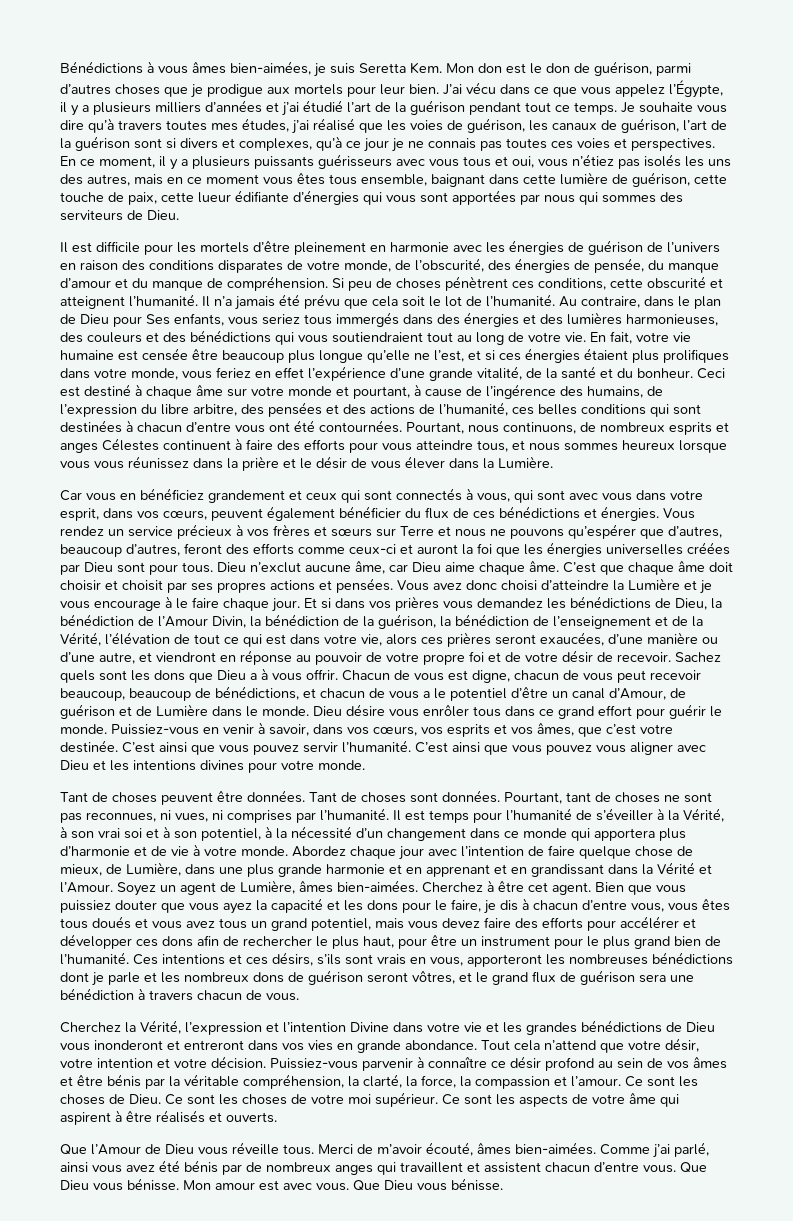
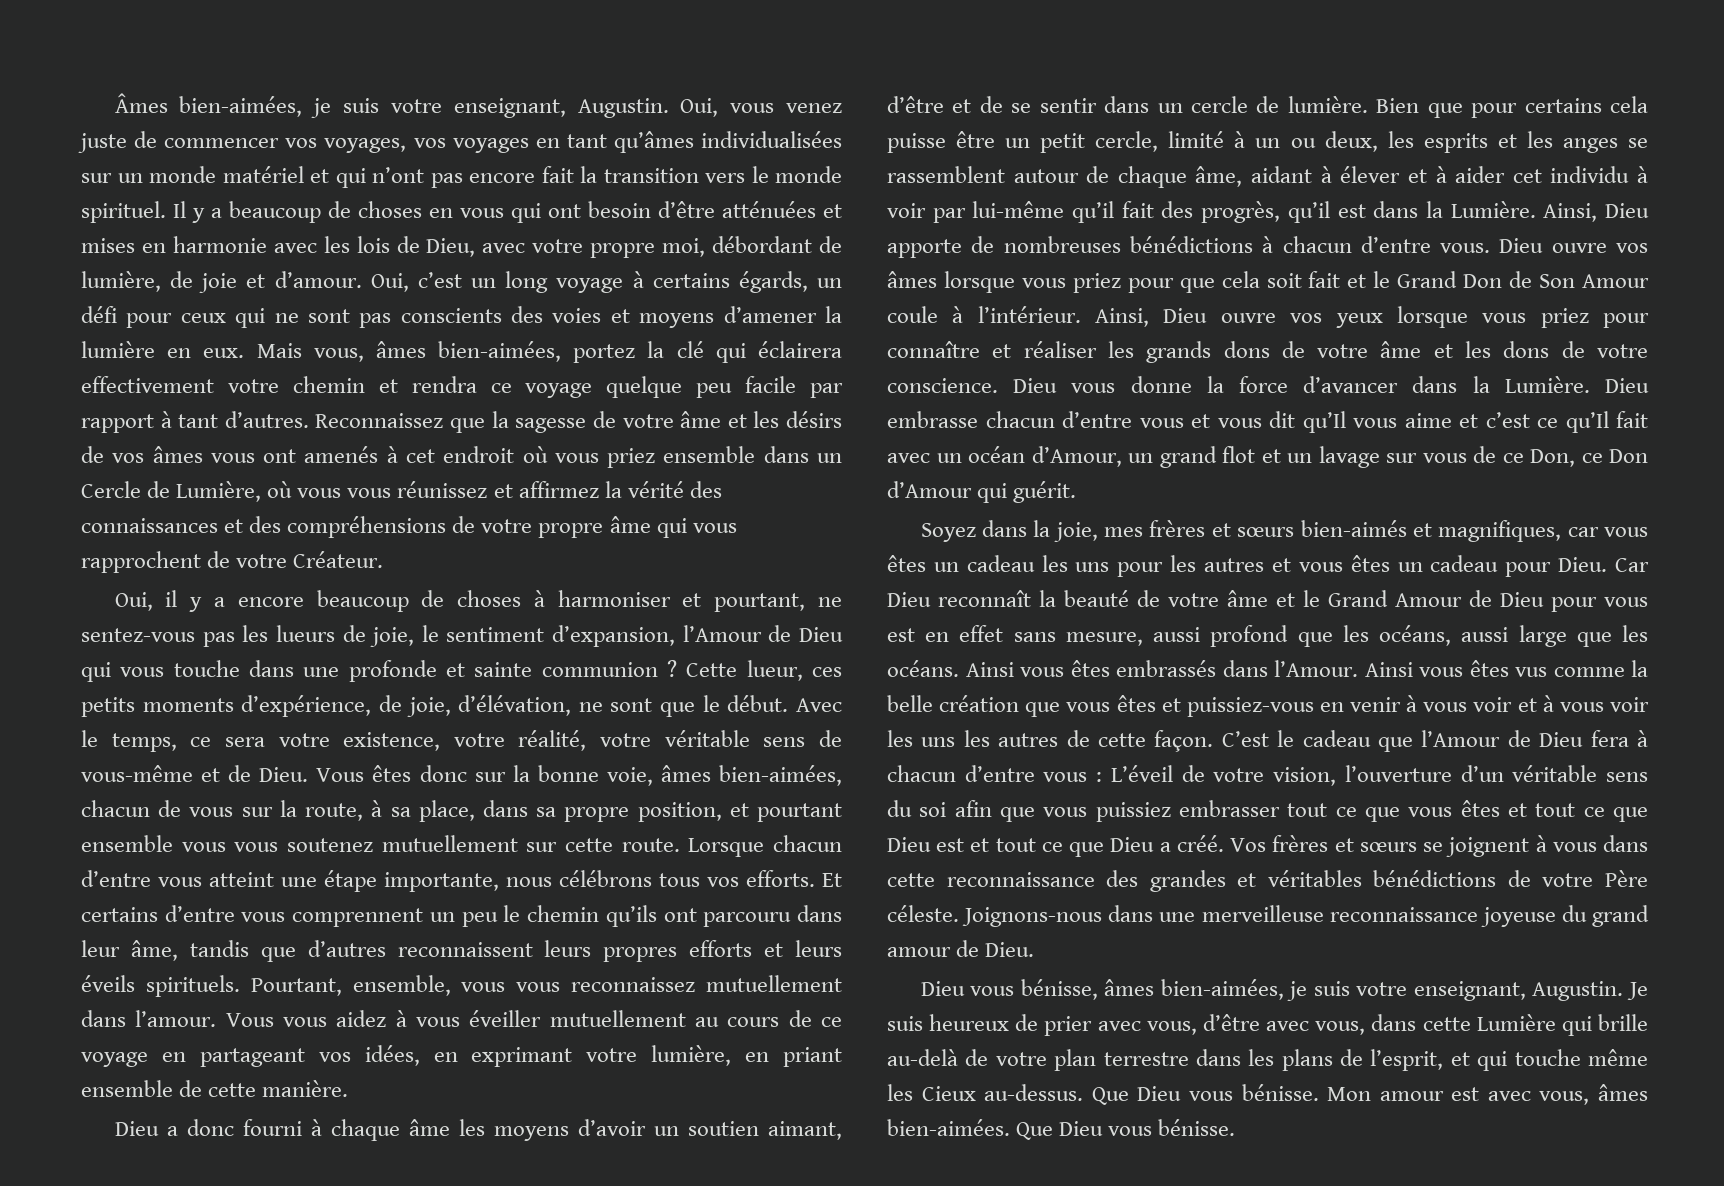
[60,61,691,77] [60,79,723,98] [60,100,727,116] [60,118,727,134] [60,136,715,152] [60,154,731,170] [60,172,727,187] [60,190,683,205] [60,210,179,221] [60,240,720,255] [60,258,719,273] [60,276,723,291] [60,294,721,310] [60,312,718,327] [60,330,691,345] [60,348,729,363] [60,366,725,381] [60,384,663,399] [60,402,701,417] [60,420,729,435] [60,438,727,453] [60,456,553,471] [60,488,703,503] [60,506,695,521] [60,524,722,539] [60,542,730,557] [60,561,733,575] [60,578,712,594] [60,596,722,612] [60,614,703,629] [60,632,718,647] [60,650,721,665] [60,668,701,683] [60,686,686,701] [60,704,722,719] [60,722,673,737] [60,740,706,755] [60,760,365,773] [60,790,712,805] [60,808,724,823] [60,826,686,841] [60,844,693,860] [60,862,712,877] [60,880,686,896] [60,898,730,914] [60,916,696,931] [60,934,721,949] [60,952,733,967] [60,970,694,986] [60,988,299,1001] [60,1020,715,1035] [60,1038,699,1053] [60,1056,727,1071] [60,1074,698,1089] [60,1092,679,1107] [60,1110,277,1125] [60,1142,709,1158] [60,1160,676,1175] Bénédictions à vous âmes bien-aimées, je suis Seretta Kem. Mon don est le don de guérison, parmi d’autres choses que je prodigue aux mortels pour leur bien. J’ai vécu dans ce que vous appelez l’Égypte, il y a plusieurs milliers d’années et j’ai étudié l’art de la guérison pendant tout ce temps. Je souhaite vous dire qu’à travers toutes mes études, j’ai réalisé que les voies de guérison, les canaux de guérison, l’art de la guérison sont si divers et complexes, qu’à ce jour je ne connais pas toutes ces voies et perspectives. En ce moment, il y a plusieurs puissants guérisseurs avec vous tous et oui, vous n’étiez pas isolés les uns des autres, mais en ce moment vous êtes tous ensemble, baignant dans cette lumière de guérison, cette touche de paix, cette lueur édifiante d’énergies qui vous sont apportées par nous qui sommes des serviteurs de Dieu. // Il est difficile pour les mortels d’être pleinement en harmonie avec les énergies de guérison de l’univers en raison des conditions disparates de votre monde, de l’obscurité, des énergies de pensée, du manque d’amour et du manque de compréhension. Si peu de choses pénètrent ces conditions, cette obscurité et atteignent l’humanité. Il n’a jamais été prévu que cela soit le lot de l’humanité. Au contraire, dans le plan de Dieu pour Ses enfants, vous seriez tous immergés dans des énergies et des lumières harmonieuses, des couleurs et des bénédictions qui vous soutiendraient tout au long de votre vie. En fait, votre vie humaine est censée être beaucoup plus longue qu’elle ne l’est, et si ces énergies étaient plus prolifiques dans votre monde, vous feriez en effet l’expérience d’une grande vitalité, de la santé et du bonheur. Ceci est destiné à chaque âme sur votre monde et pourtant, à cause de l’ingérence des humains, de l’expression du libre arbitre, des pensées et des actions de l’humanité, ces belles conditions qui sont destinées à chacun d’entre vous ont été contournées. Pourtant, nous continuons, de nombreux esprits et anges Célestes continuent à faire des efforts pour vous atteindre tous, et nous sommes heureux lorsque vous vous réunissez dans la prière et le désir de vous élever dans la Lumière. // Car vous en bénéficiez grandement et ceux qui sont connectés à vous, qui sont avec vous dans votre esprit, dans vos cœurs, peuvent également bénéficier du flux de ces bénédictions et énergies. Vous rendez un service précieux à vos frères et sœurs sur Terre et nous ne pouvons qu’espérer que d’autres, beaucoup d’autres, feront des efforts comme ceux-ci et auront la foi que les énergies universelles créées par Dieu sont pour tous. Dieu n’exclut aucune âme, car Dieu aime chaque âme. C’est que chaque âme doit choisir et choisit par ses propres actions et pensées. Vous avez donc choisi d’atteindre la Lumière et je vous encourage à le faire chaque jour. Et si dans vos prières vous demandez les bénédictions de Dieu, la bénédiction de l’Amour Divin, la bénédiction de la guérison, la bénédiction de l’enseignement et de la Vérité, l’élévation de tout ce qui est dans votre vie, alors ces prières seront exaucées, d’une manière ou d’une autre, et viendront en réponse au pouvoir de votre propre foi et de votre désir de recevoir. Sachez quels sont les dons que Dieu a à vous offrir. Chacun de vous est digne, chacun de vous peut recevoir beaucoup, beaucoup de bénédictions, et chacun de vous a le potentiel d’être un canal d’Amour, de guérison et de Lumière dans le monde. Dieu désire vous enrôler tous dans ce grand effort pour guérir le monde. Puissiez-vous en venir à savoir, dans vos cœurs, vos esprits et vos âmes, que c’est votre destinée. C’est ainsi que vous pouvez servir l’humanité. C’est ainsi que vous pouvez vous aligner avec Dieu et les intentions divines pour votre monde. // Tant de choses peuvent être données. Tant de choses sont données. Pourtant, tant de choses ne sont pas reconnues, ni vues, ni comprises par l’humanité. Il est temps pour l’humanité de s’éveiller à la Vérité, à son vrai soi et à son potentiel, à la nécessité d’un changement dans ce monde qui apportera plus d’harmonie et de vie à votre monde. Abordez chaque jour avec l’intention de faire quelque chose de mieux, de Lumière, dans une plus grande harmonie et en apprenant et en grandissant dans la Vérité et l’Amour. Soyez un agent de Lumière, âmes bien-aimées. Cherchez à être cet agent. Bien que vous puissiez douter que vous ayez la capacité et les dons pour le faire, je dis à chacun d’entre vous, vous êtes tous doués et vous avez tous un grand potentiel, mais vous devez faire des efforts pour accélérer et développer ces dons afin de rechercher le plus haut, pour être un instrument pour le plus grand bien de l’humanité. Ces intentions et ces désirs, s’ils sont vrais en vous, apporteront les nombreuses bénédictions dont je parle et les nombreux dons de guérison seront vôtres, et le grand flux de guérison sera une bénédiction à travers chacun de vous. // Cherchez la Vérité, l’expression et l’intention Divine dans votre vie et les grandes bénédictions de Dieu vous inonderont et entreront dans vos vies en grande abondance. Tout cela n’attend que votre désir, votre intention et votre décision. Puissiez-vous parvenir à connaître ce désir profond au sein de vos âmes et être bénis par la véritable compréhension, la clarté, la force, la compassion et l’amour. Ce sont les choses de Dieu. Ce sont les choses de votre moi supérieur. Ce sont les aspects de votre âme qui aspirent à être réalisés et ouverts. // Que l’Amour de Dieu vous réveille tous. Merci de m’avoir écouté, âmes bien-aimées. Comme j’ai parlé, ainsi vous avez été bénis par de nombreux anges qui travaillent et assistent chacun d’entre vous. -> [114,93,842,118] [78,131,843,153] [81,166,842,188] [81,201,842,223] [81,236,842,258] [81,271,842,293] [81,306,842,328] [81,341,842,363] [81,376,843,398] [81,411,843,433] [81,446,843,468] [81,481,722,502] [81,516,737,538] [81,551,384,573] [114,590,843,612] [81,625,843,647] [81,660,843,682] [81,695,842,717] [81,730,842,752] [81,765,843,786] [81,800,842,822] [81,835,842,857] [81,870,842,892] [81,905,843,927] [81,940,842,962] [81,975,843,997] [81,1010,843,1027] [81,1045,842,1067] [81,1080,349,1097] [114,1119,843,1141] [887,96,1648,118] [887,131,1649,153] [887,166,1649,188] [887,201,1649,223] [887,236,1648,258] [887,271,1649,293] [887,306,1649,328] [887,341,1648,363] [887,376,1649,393] [887,411,1648,433] [887,446,1648,468] [887,481,1077,503] [920,520,1649,542] [887,555,1649,577] [887,590,1648,612] [887,625,1649,647] [887,660,1648,677] [887,695,1649,717] [887,730,1648,752] [887,765,1648,786] [887,800,1649,822] [887,835,1649,857] [887,870,1648,892] [887,905,1649,927] [887,940,1035,957] [920,979,1648,1001] [887,1014,1648,1036] [887,1049,1648,1071] [887,1084,1084,1101] Âmes bien-aimées, je suis votre enseignant, Augustin. Oui, vous venez juste de commencer vos voyages, vos voyages en tant qu’âmes individualisées sur un monde matériel et qui n’ont pas encore fait la transition vers le monde spirituel. Il y a beaucoup de choses en vous qui ont besoin d’être atténuées et mises en harmonie avec les lois de Dieu, avec votre propre moi, débordant de lumière, de joie et d’amour. Oui, c’est un long voyage à certains égards, un défi pour ceux qui ne sont pas conscients des voies et moyens d’amener la lumière en eux. Mais vous, âmes bien-aimées, portez la clé qui éclairera effectivement votre chemin et rendra ce voyage quelque peu facile par rapport à tant d’autres. Reconnaissez que la sagesse de votre âme et les désirs de vos âmes vous ont amenés à cet endroit où vous priez ensemble dans un Cercle de Lumière, où vous vous réunissez et affirmez la vérité des connaissances et des compréhensions de votre propre âme qui vous rapprochent de votre Créateur. // Oui, il y a encore beaucoup de choses à harmoniser et pourtant, ne sentez-vous pas les lueurs de joie, le sentiment d’expansion, l’Amour de Dieu qui vous touche dans une profonde et sainte communion ? Cette lueur, ces petits moments d’expérience, de joie, d’élévation, ne sont que le début. Avec le temps, ce sera votre existence, votre réalité, votre véritable sens de vous-même et de Dieu. Vous êtes donc sur la bonne voie, âmes bien-aimées, chacun de vous sur la route, à sa place, dans sa propre position, et pourtant ensemble vous vous soutenez mutuellement sur cette route. Lorsque chacun d’entre vous atteint une étape importante, nous célébrons tous vos efforts. Et certains d’entre vous comprennent un peu le chemin qu’ils ont parcouru dans leur âme, tandis que d’autres reconnaissent leurs propres efforts et leurs éveils spirituels. Pourtant, ensemble, vous vous reconnaissez mutuellement dans l’amour. Vous vous aidez à vous éveiller mutuellement au cours de ce voyage en partageant vos idées, en exprimant votre lumière, en priant ensemble de cette manière. // Dieu a donc fourni à chaque âme les moyens d’avoir un soutien aimant, d’être et de se sentir dans un cercle de lumière. Bien que pour certains cela puisse être un petit cercle, limité à un ou deux, les esprits et les anges se rassemblent autour de chaque âme, aidant à élever et à aider cet individu à voir par lui-même qu’il fait des progrès, qu’il est dans la Lumière. Ainsi, Dieu apporte de nombreuses bénédictions à chacun d’entre vous. Dieu ouvre vos âmes lorsque vous priez pour que cela soit fait et le Grand Don de Son Amour coule à l’intérieur. Ainsi, Dieu ouvre vos yeux lorsque vous priez pour connaître et réaliser les grands dons de votre âme et les dons de votre conscience. Dieu vous donne la force d’avancer dans la Lumière. Dieu embrasse chacun d’entre vous et vous dit qu’Il vous aime et c’est ce qu’Il fait avec un océan d’Amour, un grand flot et un lavage sur vous de ce Don, ce Don d’Amour qui guérit. // Soyez dans la joie, mes frères et sœurs bien-aimés et magnifiques, car vous êtes un cadeau les uns pour les autres et vous êtes un cadeau pour Dieu. Car Dieu reconnaît la beauté de votre âme et le Grand Amour de Dieu pour vous est en effet sans mesure, aussi profond que les océans, aussi large que les océans. Ainsi vous êtes embrassés dans l’Amour. Ainsi vous êtes vus comme la belle création que vous êtes et puissiez-vous en venir à vous voir et à vous voir les uns les autres de cette façon. C’est le cadeau que l’Amour de Dieu fera à chacun d’entre vous : L’éveil de votre vision, l’ouverture d’un véritable sens du soi afin que vous puissiez embrasser tout ce que vous êtes et tout ce que Dieu est et tout ce que Dieu a créé. Vos frères et sœurs se joignent à vous dans cette reconnaissance des grandes et véritables bénédictions de votre Père céleste. Joignons-nous dans une merveilleuse reconnaissance joyeuse du grand amour de Dieu. // Dieu vous bénisse, âmes bien-aimées, je suis votre enseignant, Augustin. Je suis heureux de prier avec vous, d’être avec vous, dans cette Lumière qui brille au-delà de votre plan terrestre dans les plans de l’esprit, et qui touche même les Cieux au-dessus.
[316,1183,349,1191] vous. -> [1539,1084,1648,1105] [887,1119,1010,1136] vous, âmes bien-aimées.

